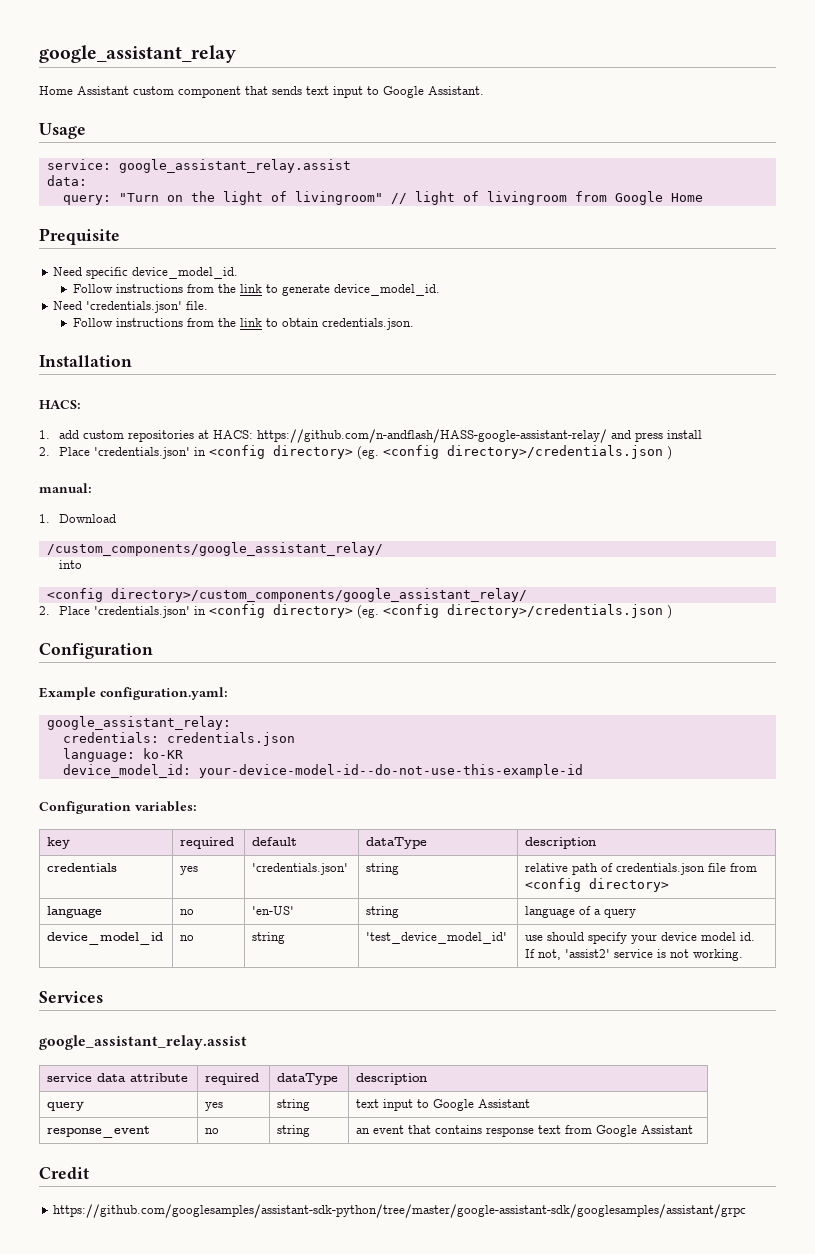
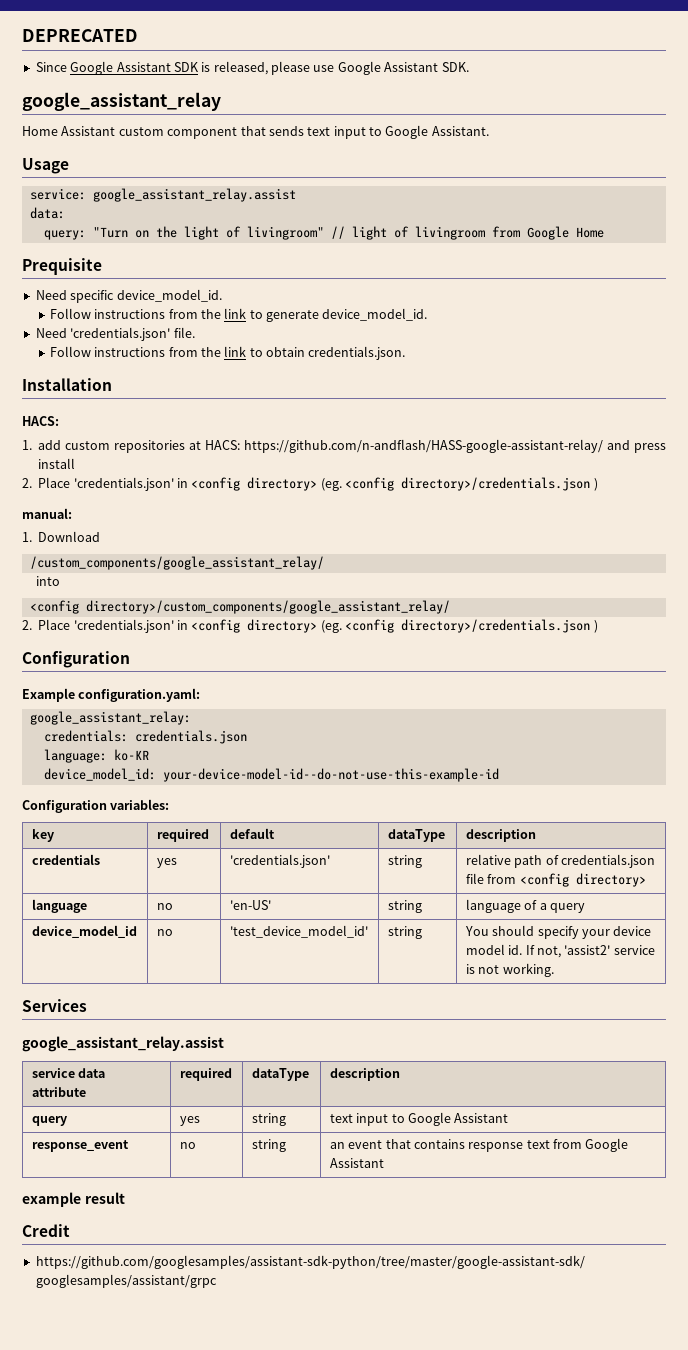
(39, 54) none -> [22,29,138,42] [35,61,469,75] DEPRECATED // Since Google Assistant SDK is released, please use Google Assistant SDK. //
[252,932,286,944] [366,932,508,944] [525,935,544,941] | string | 'test_device_model_id' | use -> [229,925,368,938] [387,926,422,939] [464,926,489,936] | 'test_device_model_id' | string | You
(694, 1129) none -> [22,1192,125,1207] // example result

